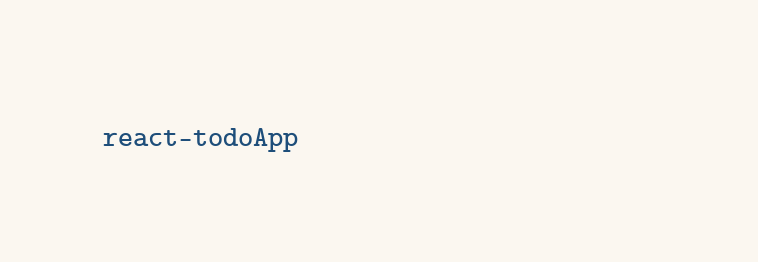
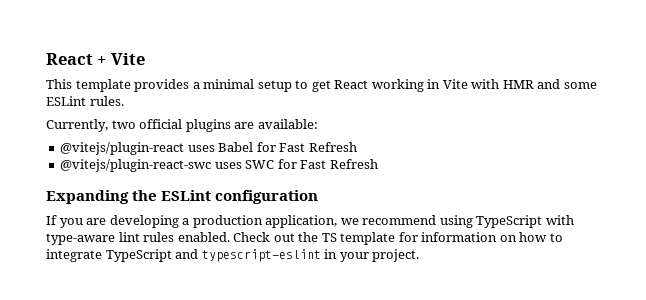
[103,128,298,152] react-todoApp -> [46,53,145,65] [46,79,597,92] [46,96,124,106] [46,119,318,132] [60,142,357,155] [60,159,378,172] [46,190,319,204] [46,215,574,228] [46,232,563,245] [46,249,420,262] React + Vite // This template provides a minimal setup to get React working in Vite with HMR and some ESLint rules. // Currently, two official plugins are available: // @vitejs/plugin-react uses Babel for Fast Refresh // @vitejs/plugin-react-swc uses SWC for Fast Refresh // Expanding the ESLint configuration // If you are developing a production application, we recommend using TypeScript with type-aware lint rules enabled. Check out the TS template for information on how to integrate TypeScript and typescript-eslint in your project.

